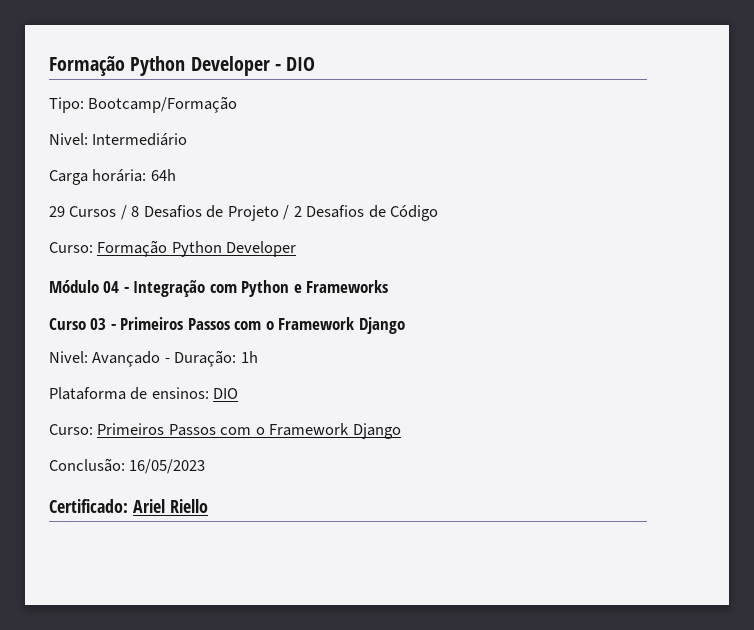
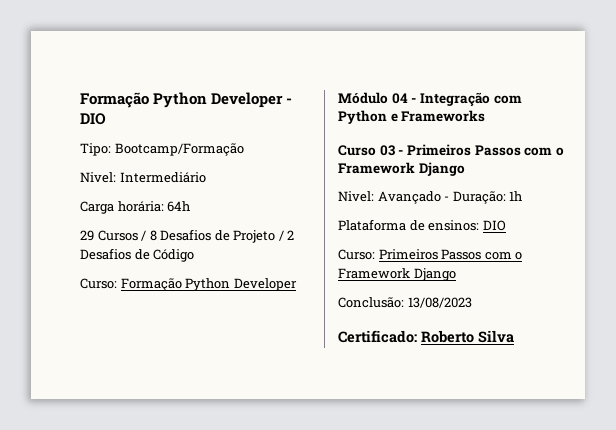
[129,459,206,474] 16/05/2023 -> [407,297,472,308] 13/08/2023
[132,499,208,513] Ariel Riello -> [421,330,514,343] Roberto Silva

